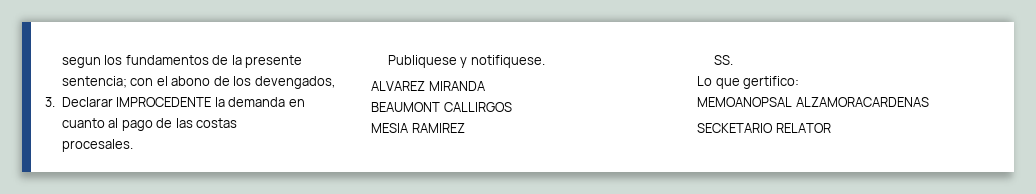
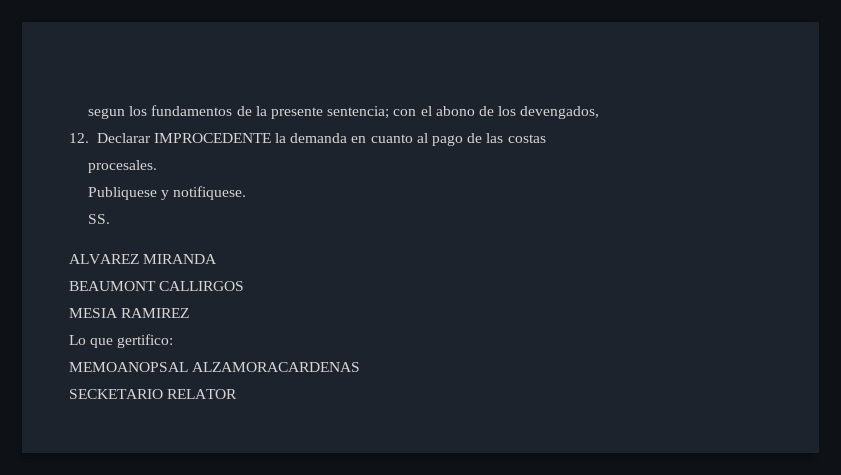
[45,97,55,107] 3. -> [69,133,89,143] 12.
(545, 61) none -> [88,214,111,224] // SS.
[713,55,733,65] // SS. -> (190, 313) none

